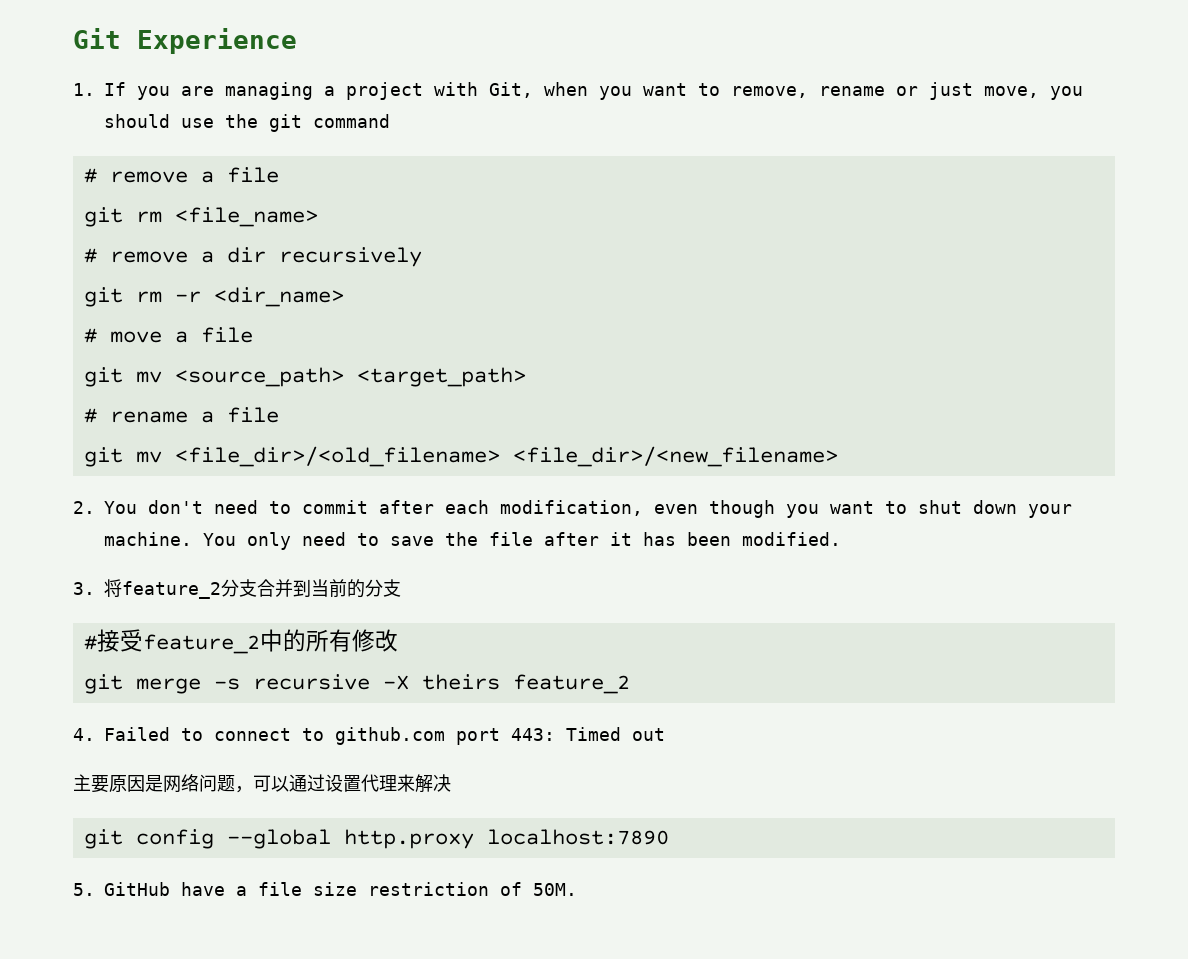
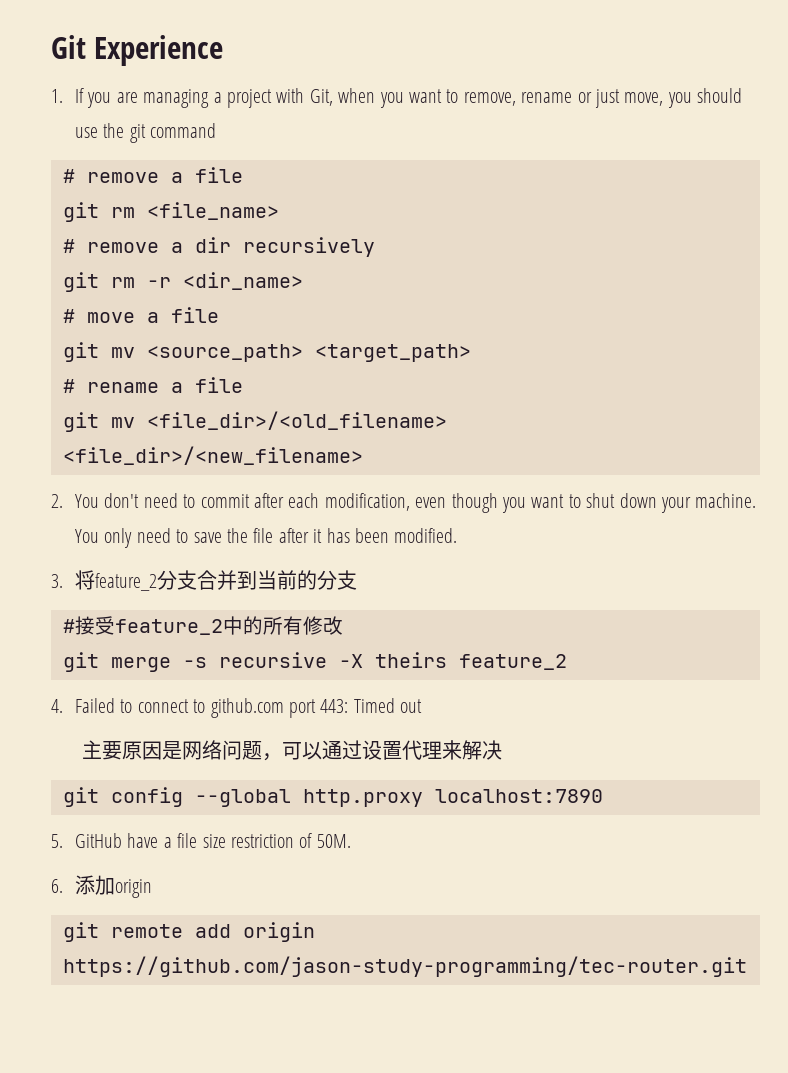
(577, 889) none -> [51,875,152,898] [63,922,315,942] [63,956,747,977] // 6.添加origin // git remote add origin https://github.com/jason-study-programming/tec-router.git

